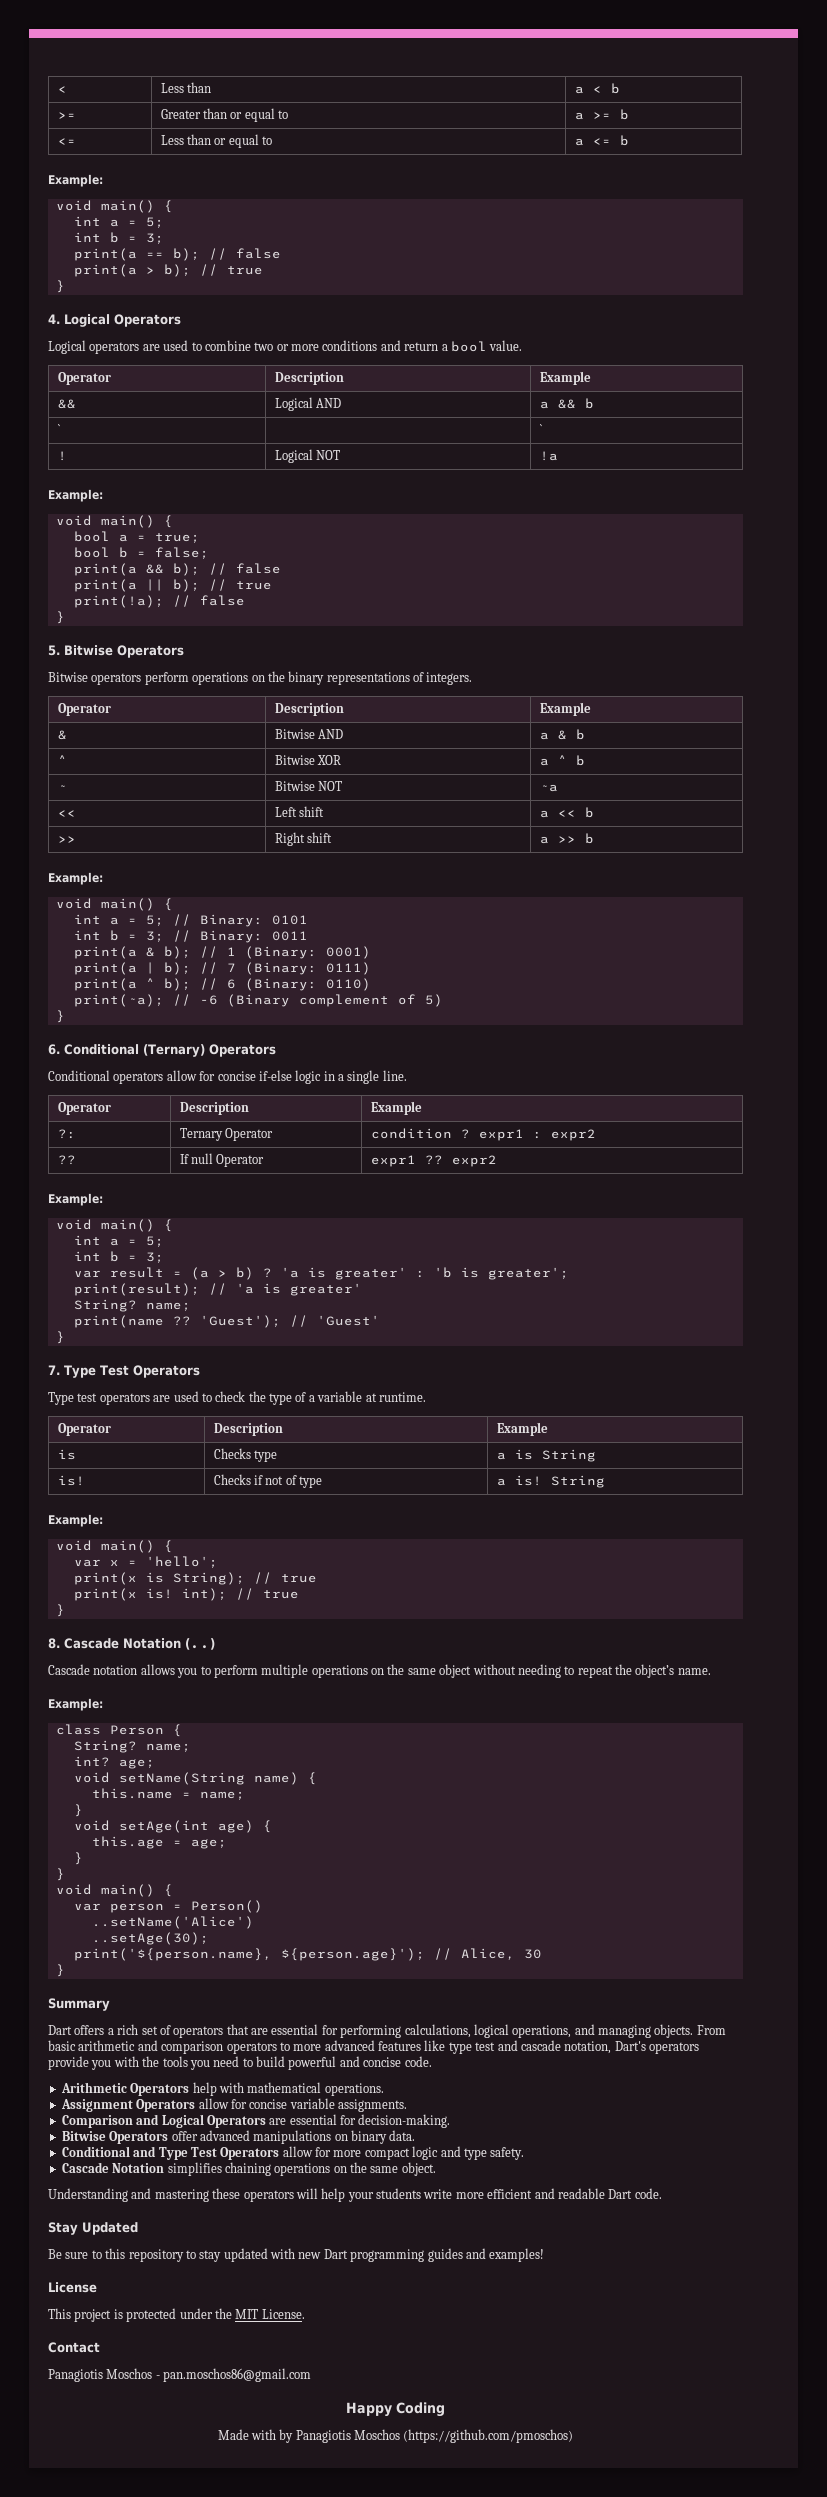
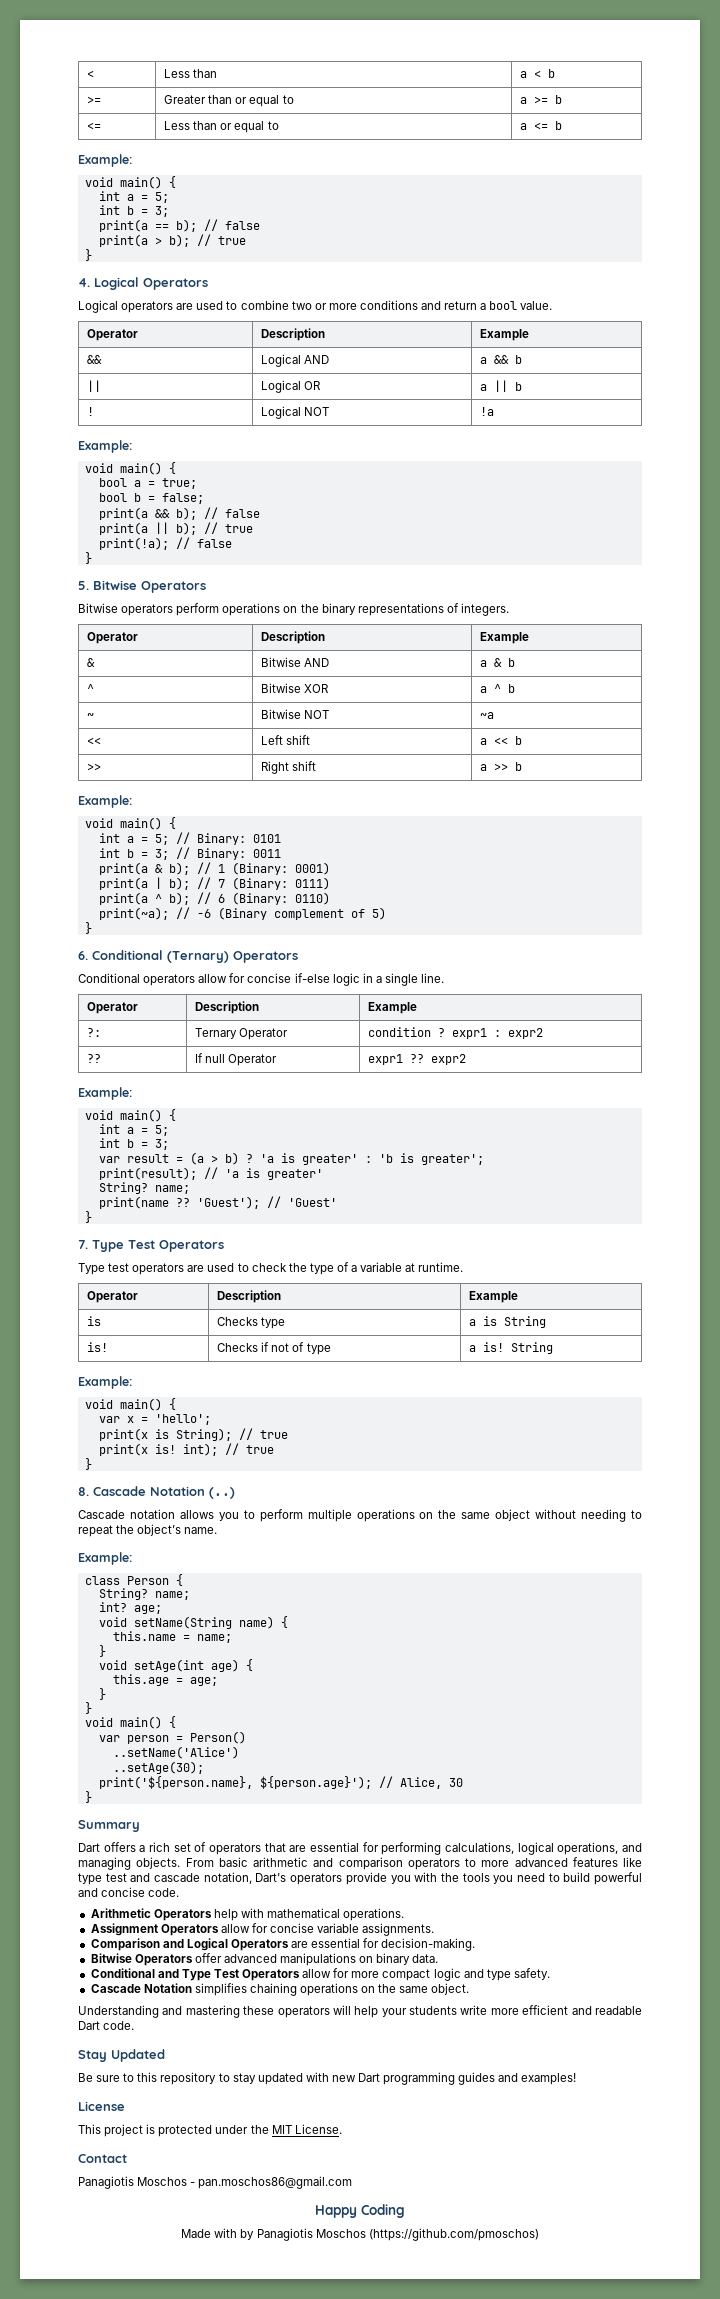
[57,424,60,434] [539,424,542,434] ` | | ` -> [87,380,102,392] [261,380,322,393] [480,380,523,392] || | Logical OR | a || b

